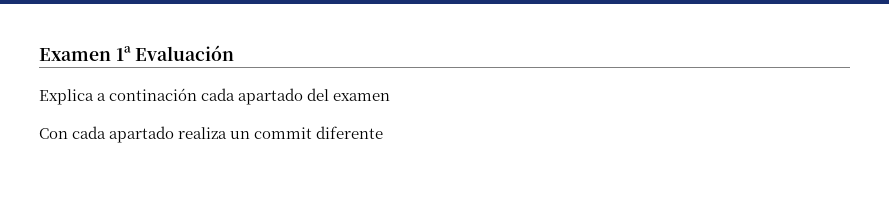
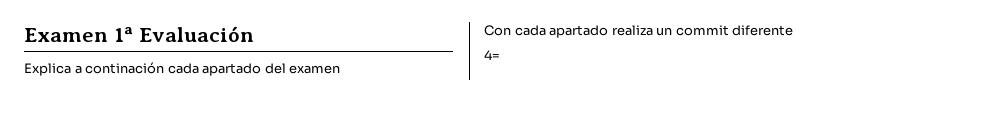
(384, 132) none -> [484,50,500,60] // 4=

